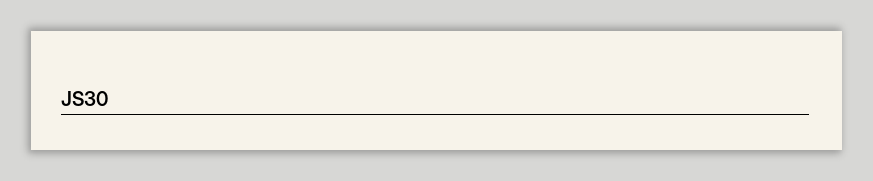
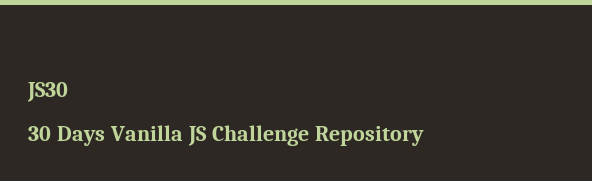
(108, 98) none -> [28,125,424,146] // 30 Days Vanilla JS Challenge Repository

